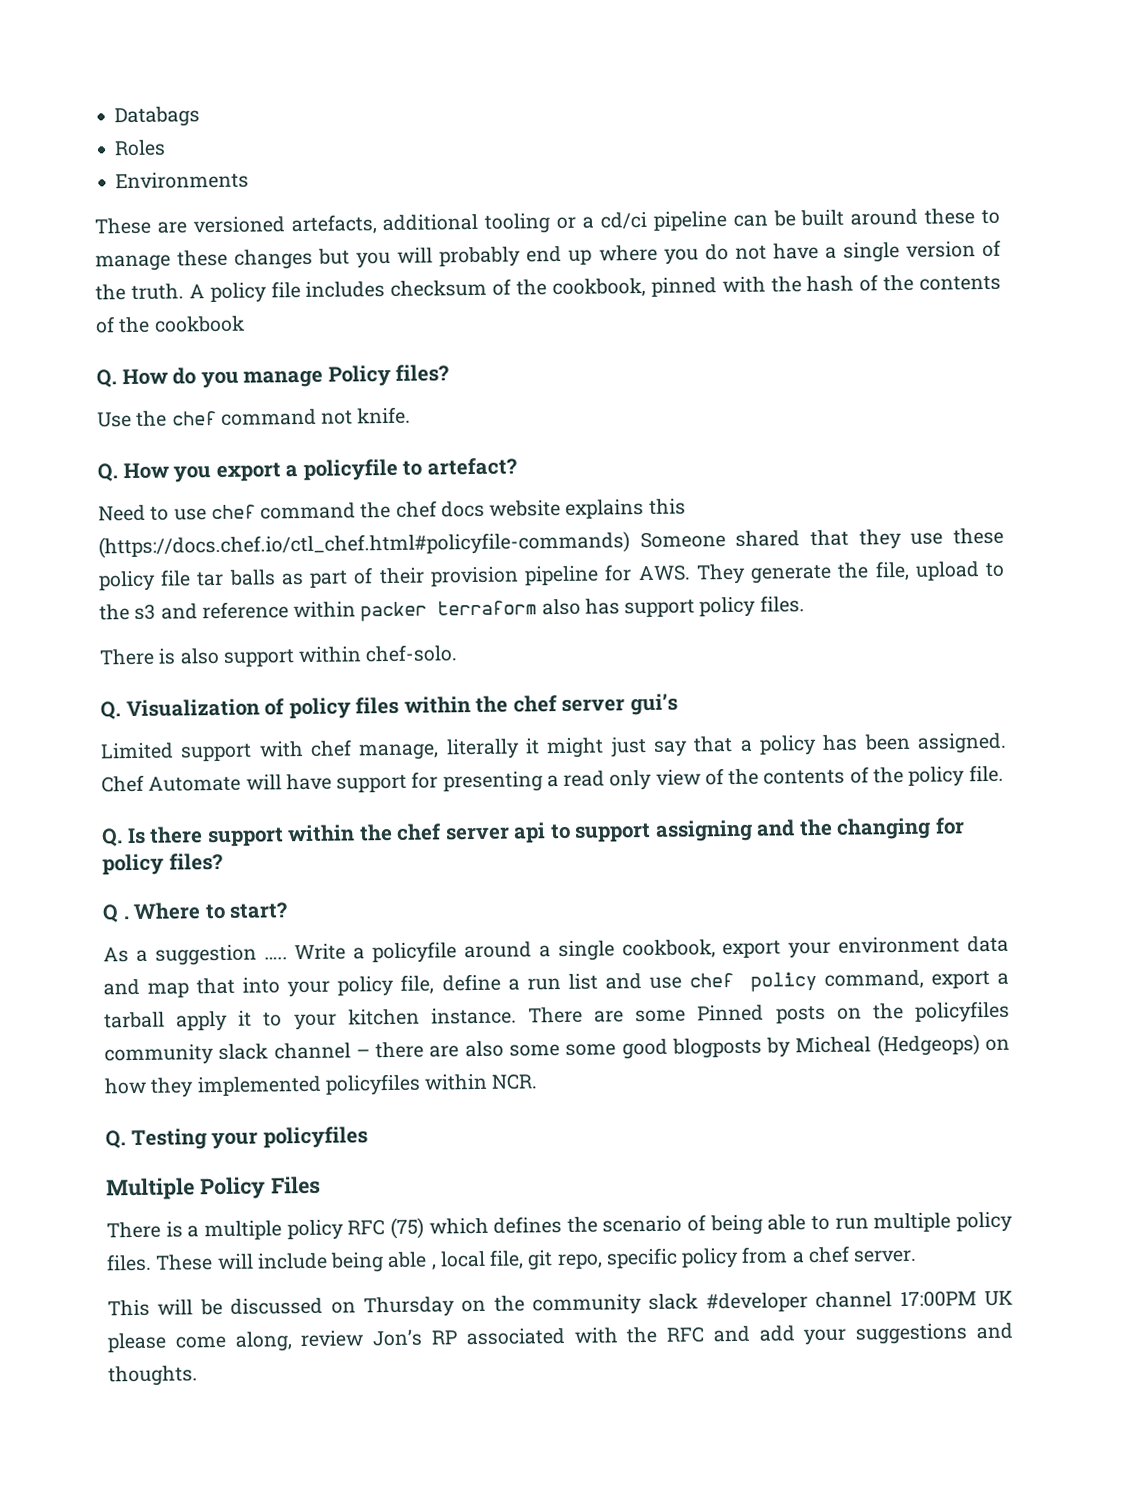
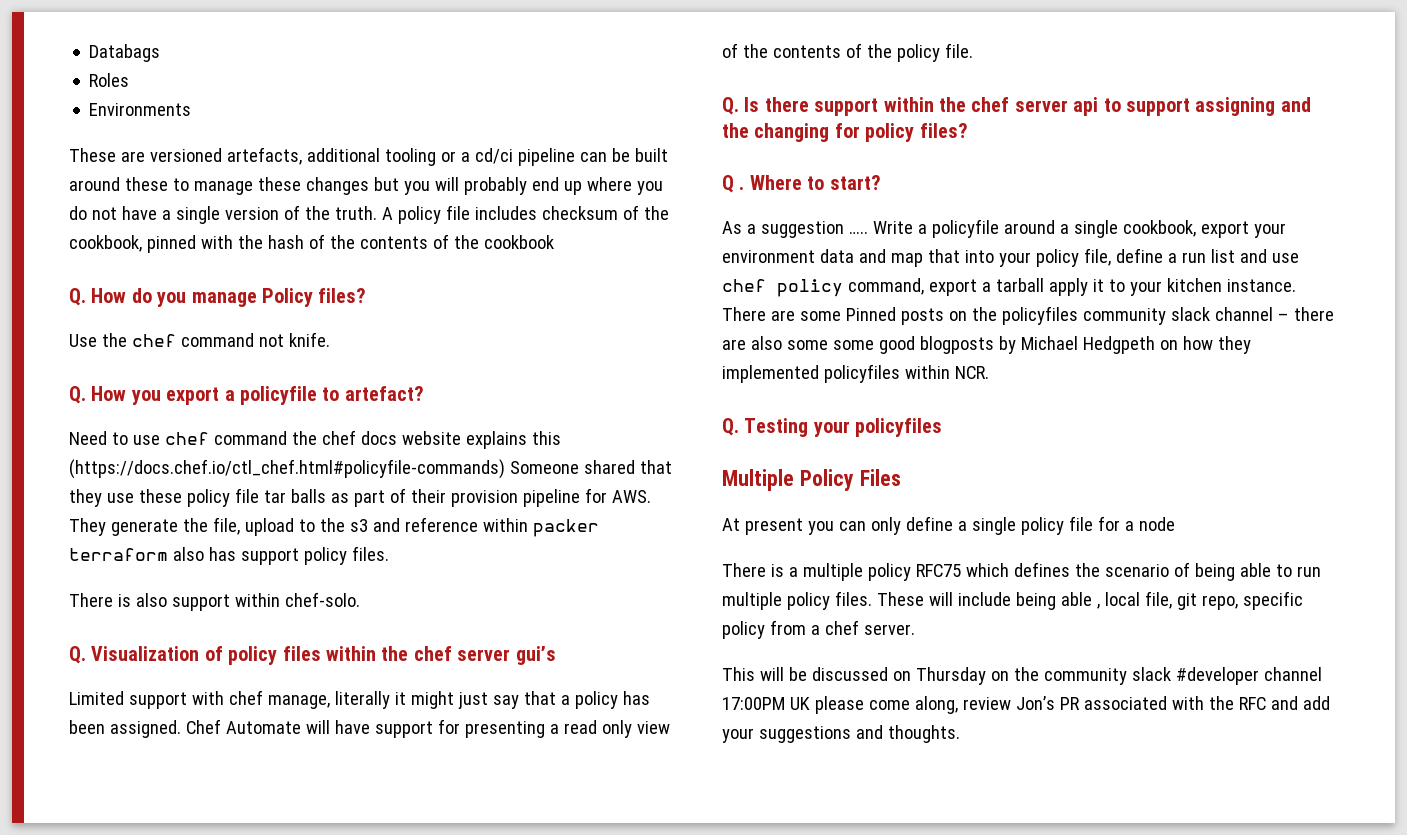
[795,1034,980,1057] Micheal (Hedgeops) -> [1020,336,1155,354] Michael Hedgpeth
(321, 1185) none -> [722,516,1175,535] // At present you can only define a single policy file for a node
[347,1217,424,1240] RFC (75) -> [915,564,961,577] RFC75
[430,1330,457,1345] RP -> [1059,697,1080,710] PR

